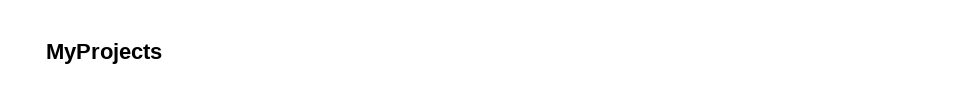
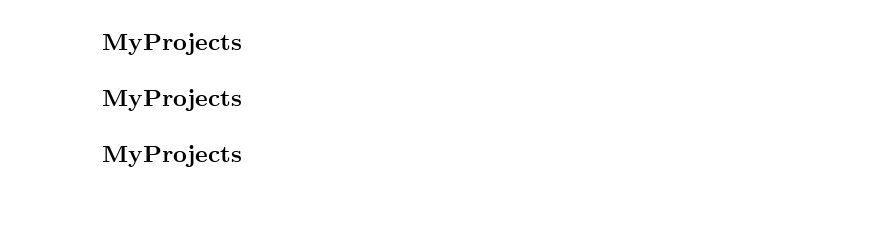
[46,43,162,64] MyProjects -> [102,33,242,55] [102,89,242,111] [102,145,242,167] MyProjects // MyProjects // MyProjects

